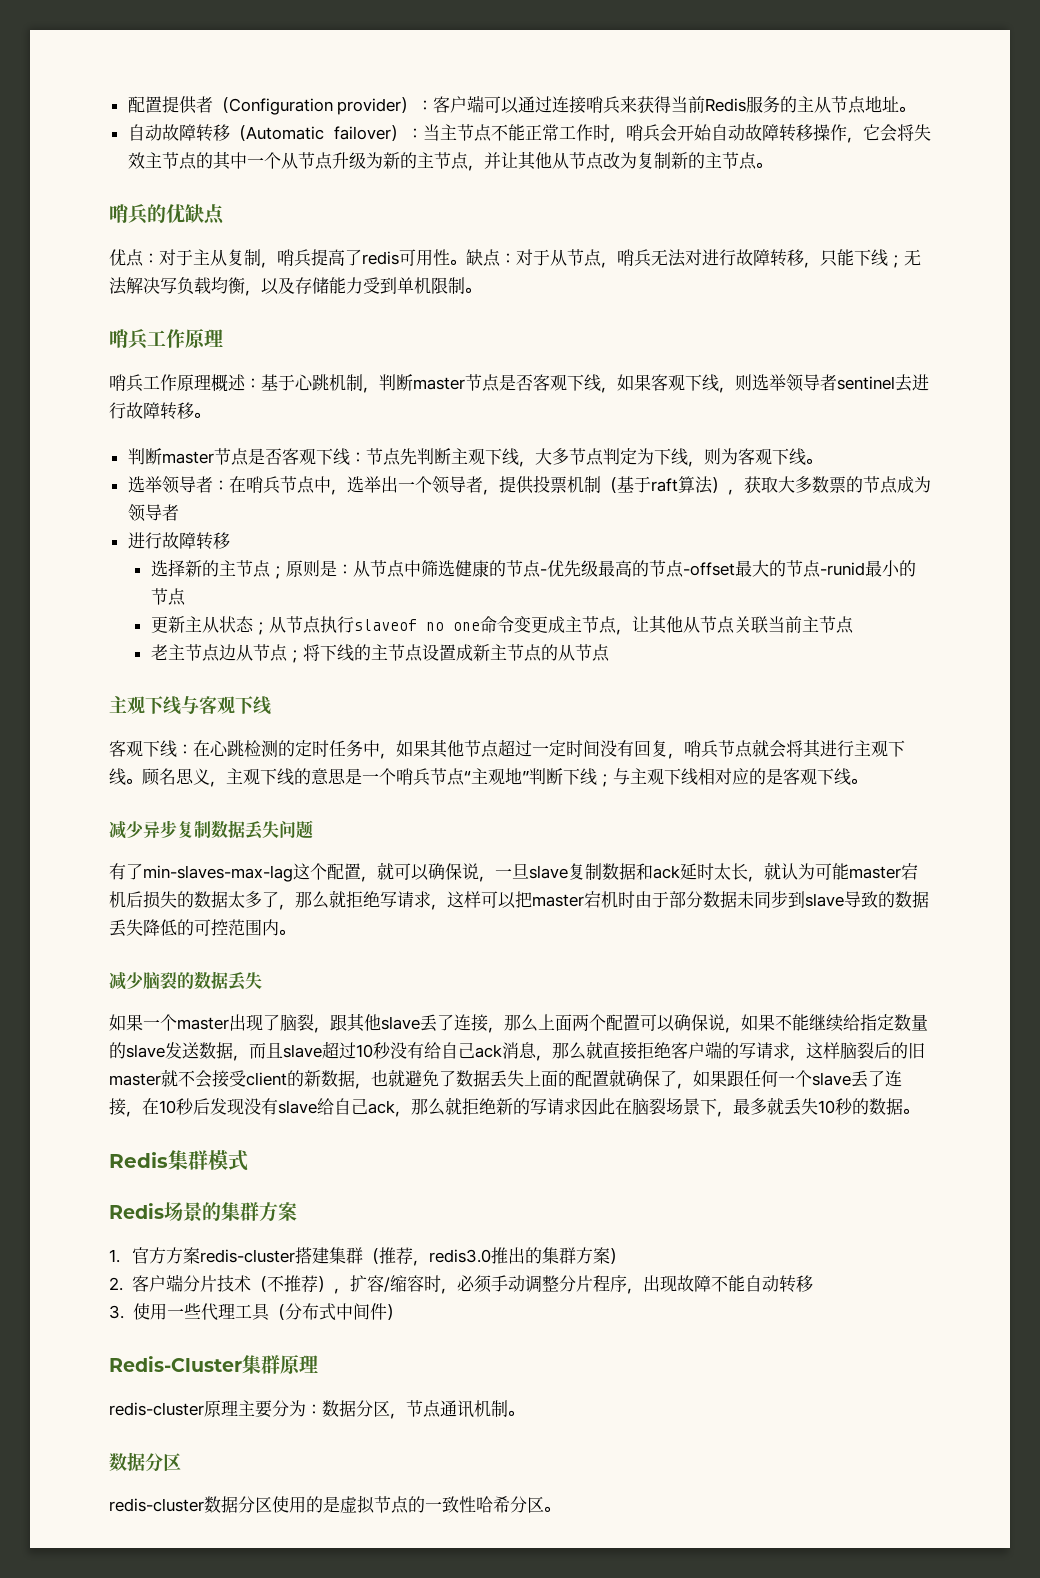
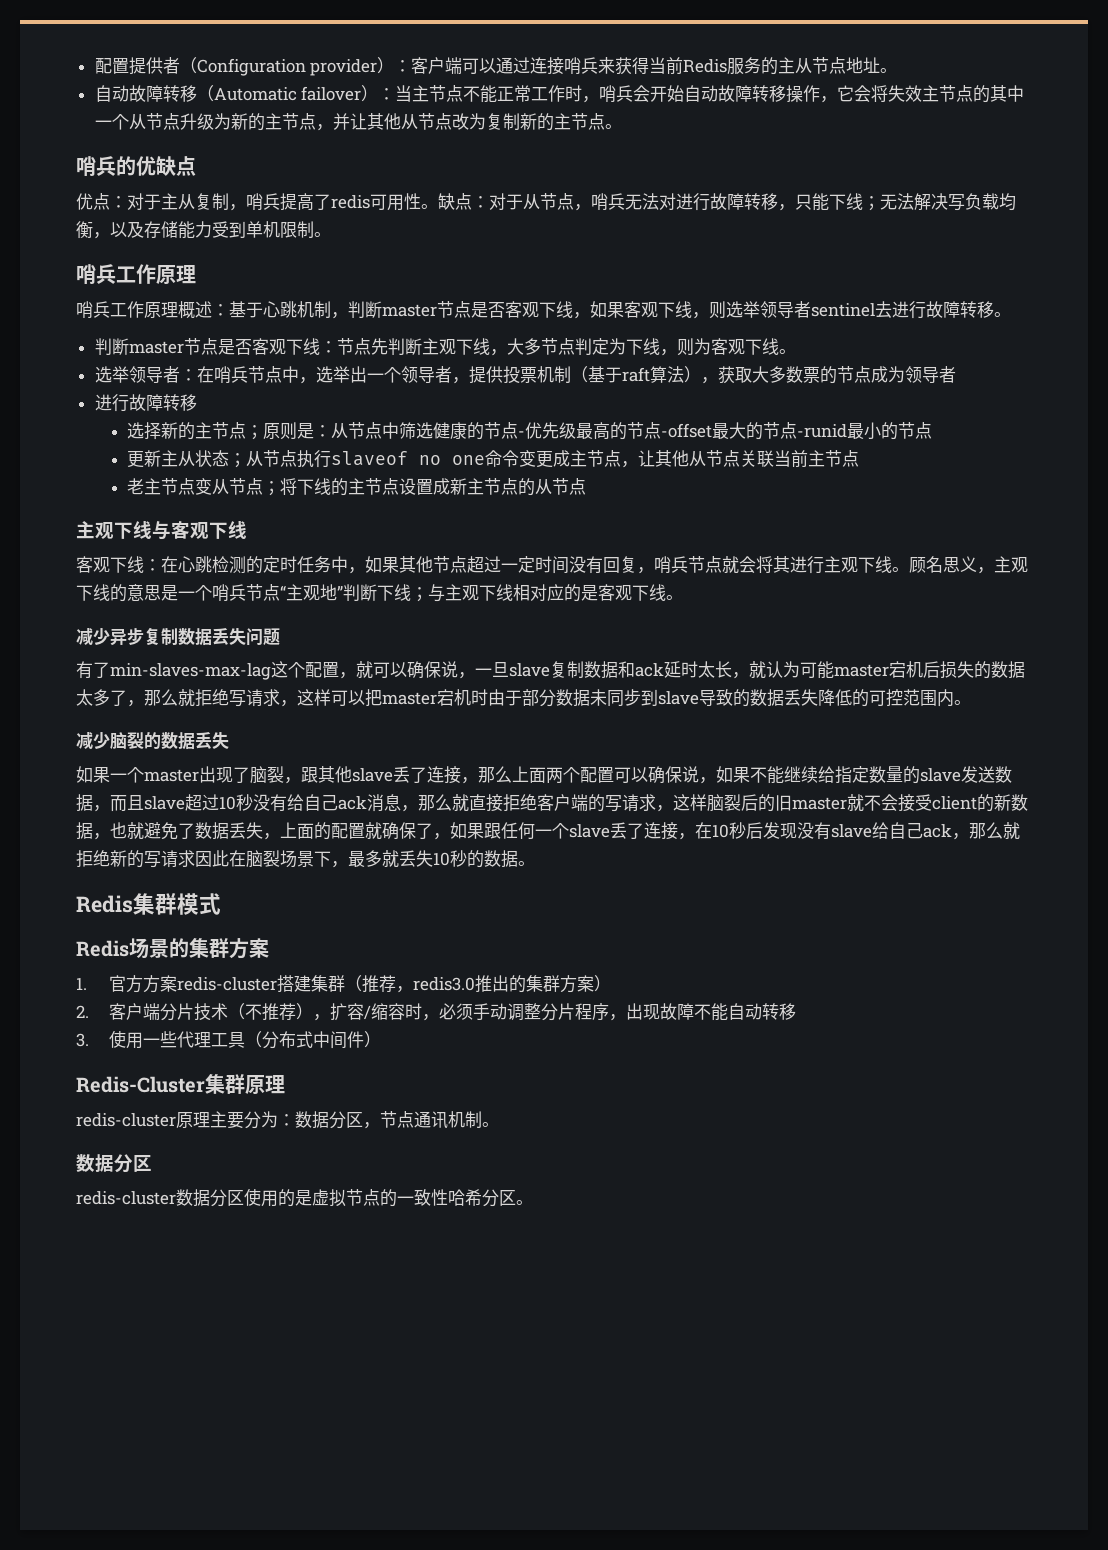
[218,644,236,661] 边 -> [195,478,213,495] 变
(524, 1078) none -> [263,833,280,840] ，

